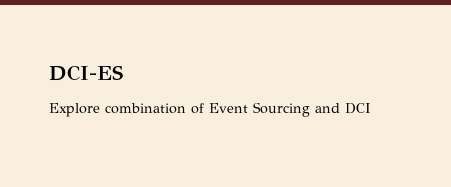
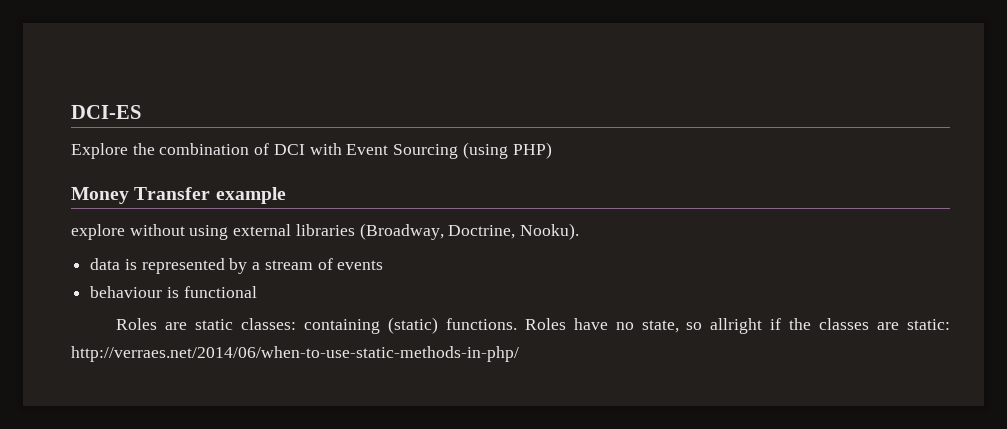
(100, 110) none -> [132,143,155,155] the
[209,102,371,117] Event Sourcing and DCI -> [273,142,552,159] [71,187,286,204] [71,223,580,240] [90,258,384,274] [90,286,257,298] [116,317,951,334] [71,346,519,362] DCI with Event Sourcing (using PHP) // Money Transfer example // explore without using external libraries (Broadway, Doctrine, Nooku). // data is represented by a stream of events // behaviour is functional // Roles are static classes: containing (static) functions. Roles have no state, so allright if the classes are static: http://verraes.net/2014/06/when-to-use-static-methods-in-php/

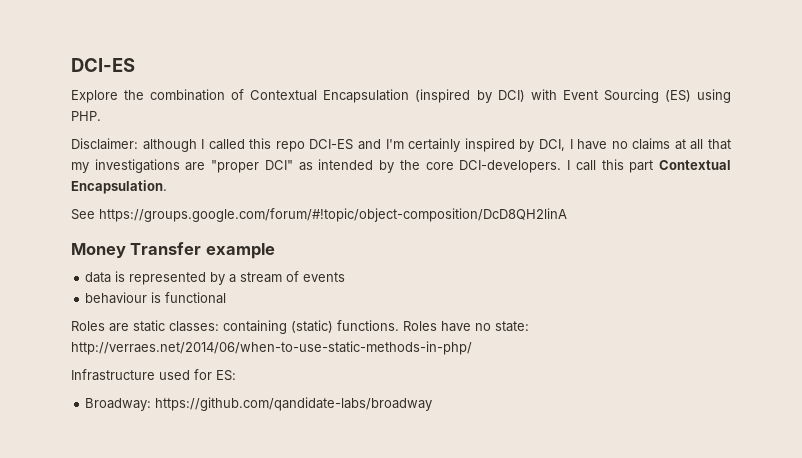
[273,142,552,159] [71,187,286,204] [71,223,580,240] DCI with Event Sourcing (using PHP) // Money Transfer example // explore without using external libraries (Broadway, Doctrine, Nooku). -> [250,89,732,103] [71,111,101,121] [71,138,731,152] [71,159,732,173] [71,180,167,194] [71,208,567,222] [71,242,275,259] Contextual Encapsulation (inspired by DCI) with Event Sourcing (ES) using PHP. // Disclaimer: although I called this repo DCI-ES and I'm certainly inspired by DCI, I have no claims at all that my investigations are "proper DCI" as intended by the core DCI-developers. I call this part Contextual Encapsulation. // See https://groups.google.com/forum/#!topic/object-composition/DcD8QH2linA // Money Transfer example
[641,318,951,334] [71,346,519,362] state, so allright if the classes are static: http://verraes.net/2014/06/when-to-use-static-methods-in-php/ -> [495,321,529,332] [71,341,472,355] [71,369,236,381] [85,397,433,411] state: http://verraes.net/2014/06/when-to-use-static-methods-in-php/ // Infrastructure used for ES: // Broadway: https://github.com/qandidate-labs/broadway

